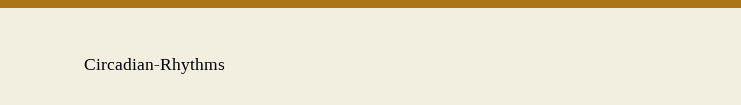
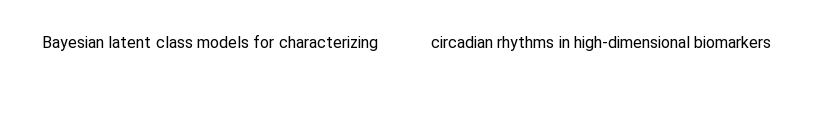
[84,58,225,74] Circadian-Rhythms -> [42,34,772,51] Bayesian latent class models for characterizing circadian rhythms in high-dimensional biomarkers

